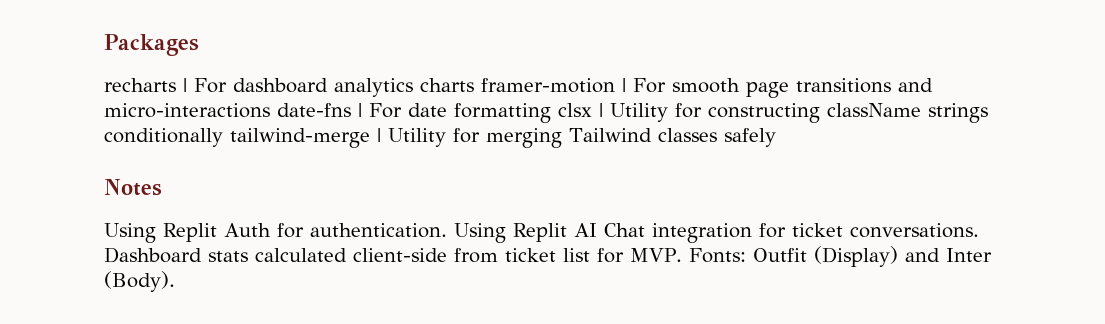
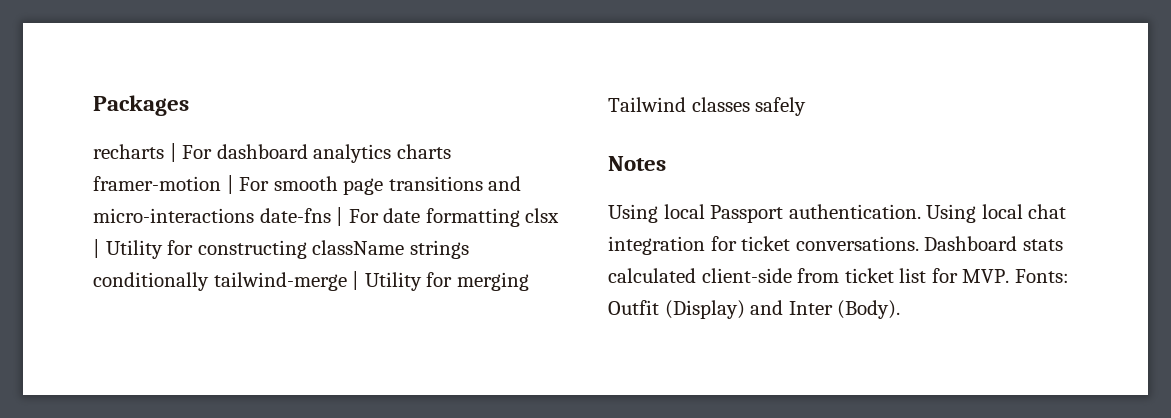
[163,223,645,243] Replit Auth for authentication. Using Replit AI Chat -> [663,204,1067,223] local Passport authentication. Using local chat

